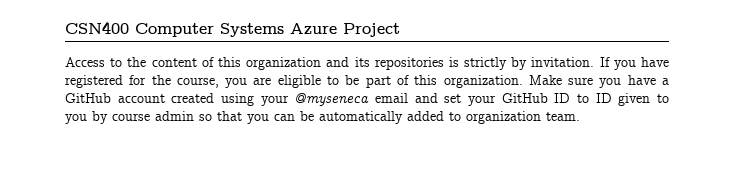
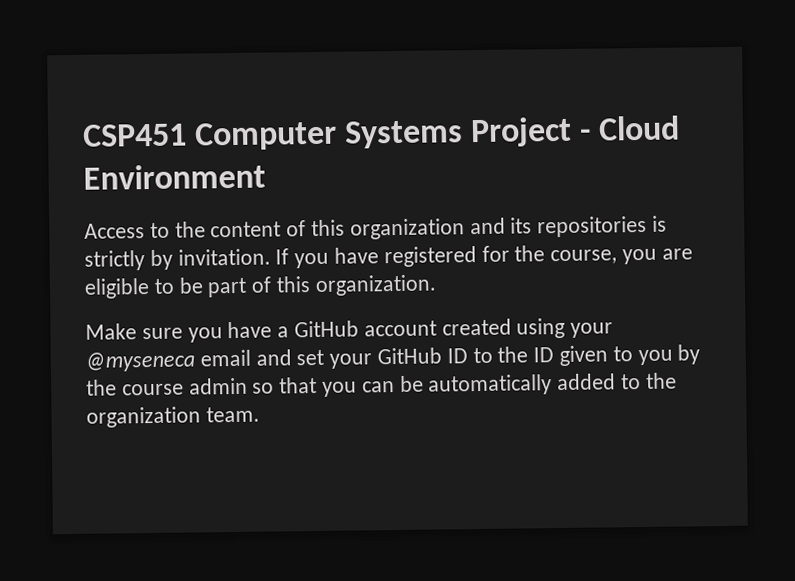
[65,21,129,34] CSN400 -> [82,123,187,147] CSP451
[290,23,337,35] Azure -> (464, 134) none
(400, 30) none -> [580,115,681,141] [83,163,266,190] - Cloud Environment
(523, 81) none -> (437, 285) //
(589, 98) none -> [497,346,529,363] the
(108, 117) none -> [86,379,117,396] the
(461, 116) none -> [645,372,677,389] the

